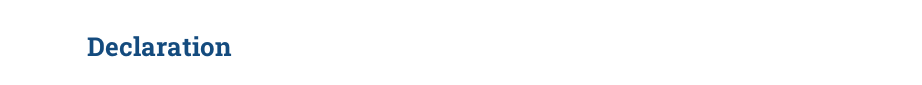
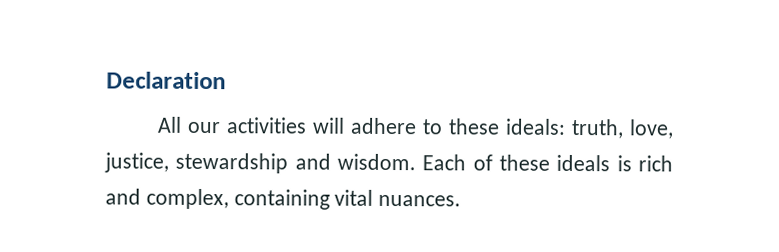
(232, 46) none -> [156,116,674,139] [104,152,673,174] [105,188,462,210] // All our activities will adhere to these ideals: truth, love, justice, stewardship and wisdom. Each of these ideals is rich and complex, containing vital nuances.

